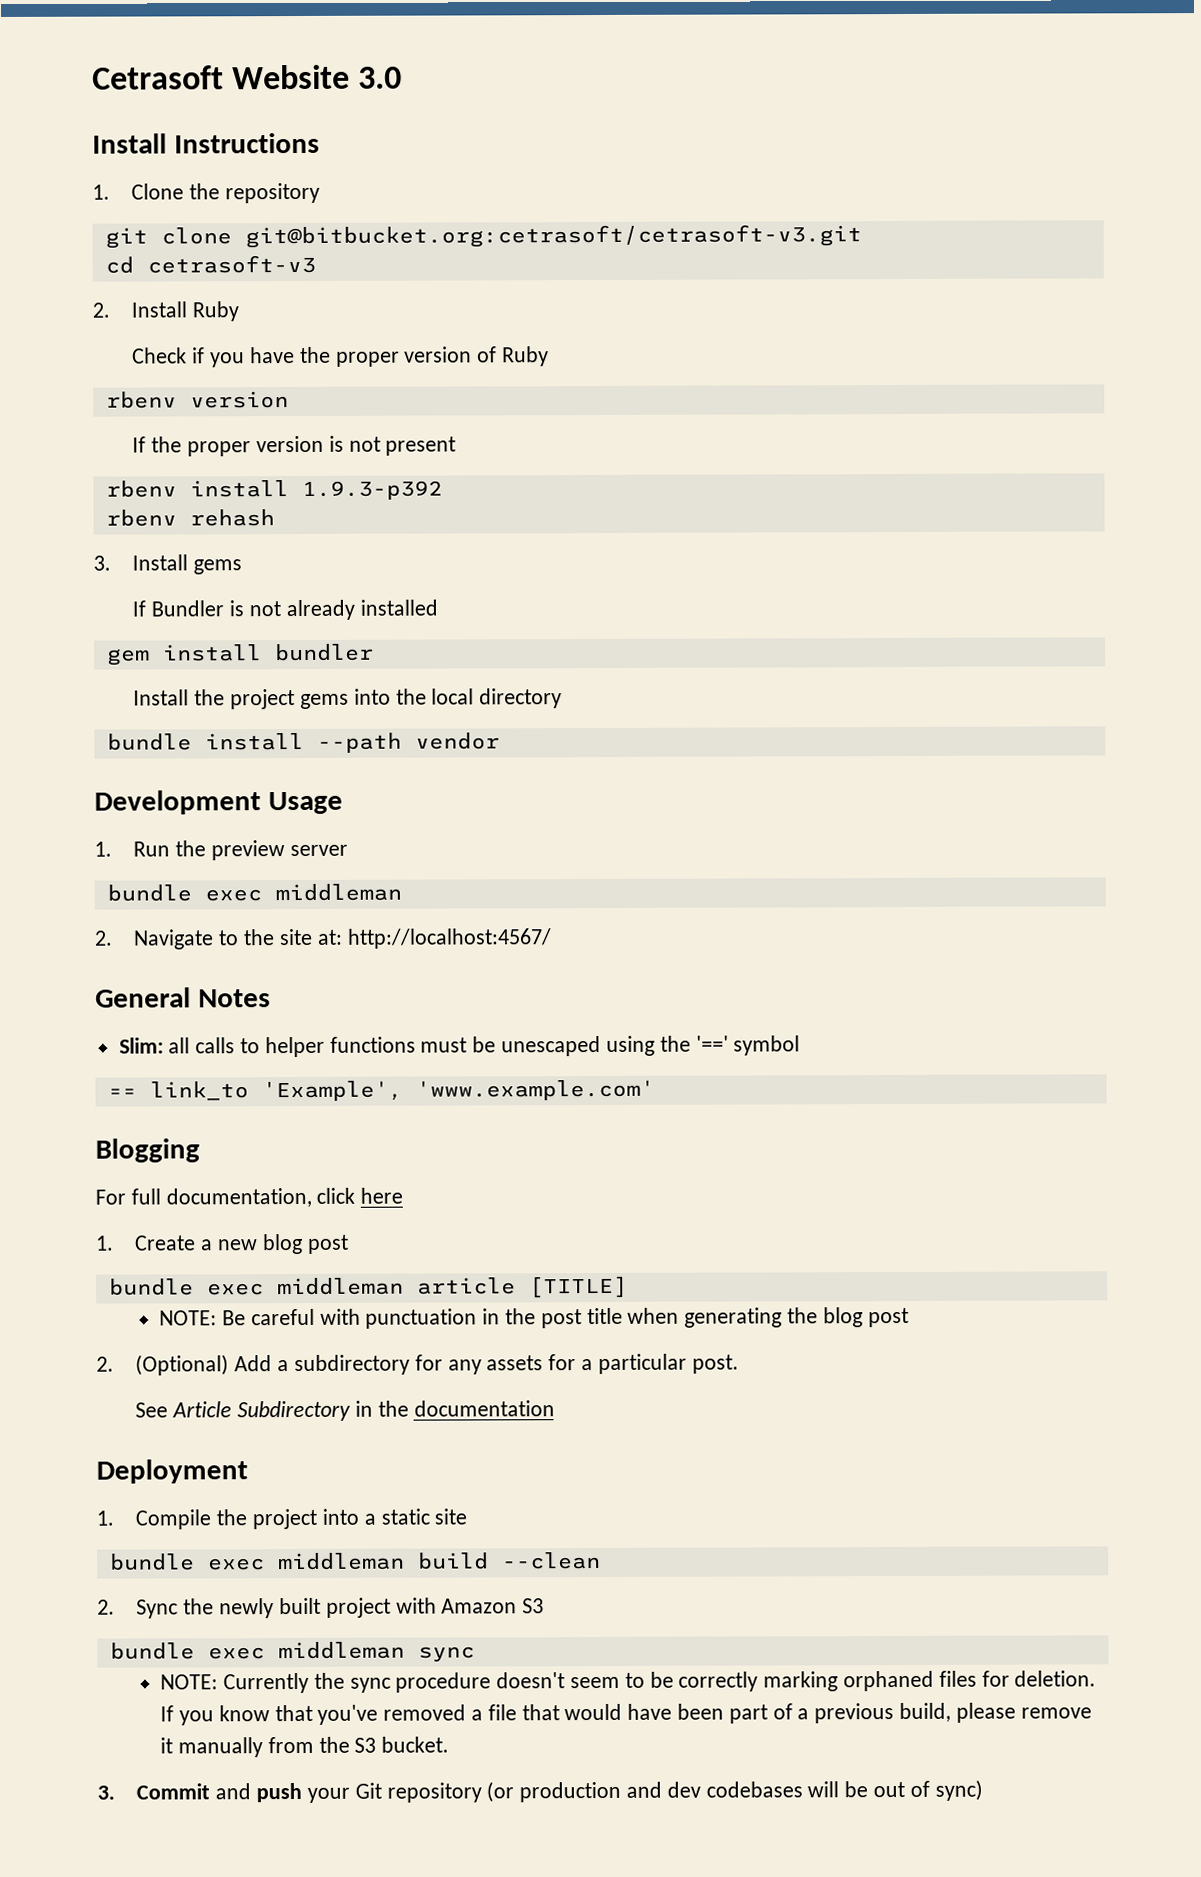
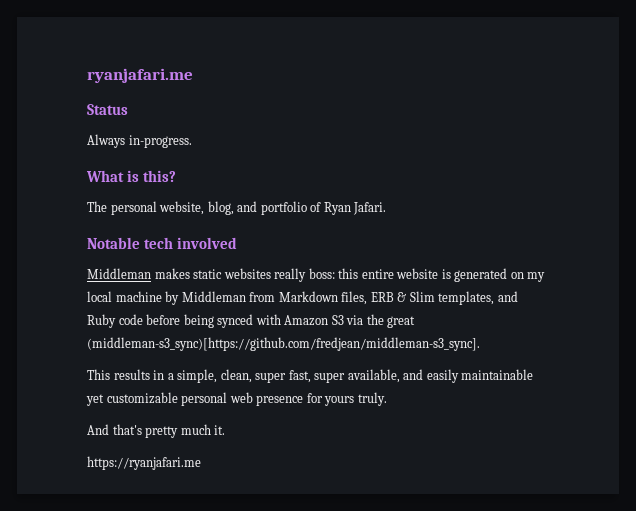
[92,64,403,90] [92,132,320,154] [92,182,321,204] [104,224,862,249] [104,254,316,274] [92,301,240,322] [132,346,549,368] [105,391,289,409] [132,435,457,457] [105,480,443,500] [105,509,275,527] [93,554,243,575] [132,599,438,621] [106,643,374,666] [133,688,563,710] [106,732,500,753] [94,790,343,815] [94,840,348,861] [106,883,402,902] [94,928,552,950] [95,987,271,1008] [118,1035,801,1058] [107,1079,655,1102] [95,1138,200,1163] [95,1187,404,1208] [95,1233,349,1255] [108,1275,628,1299] [159,1307,909,1329] [96,1353,739,1376] [135,1400,555,1422] [96,1459,248,1484] [96,1508,468,1530] [109,1552,601,1571] [97,1597,545,1619] [109,1641,475,1662] [160,1670,1097,1694] [160,1702,1092,1726] [160,1736,450,1758] [97,1779,983,1803] Cetrasoft Website 3.0 // Install Instructions // 1. Clone the repository // git clone git@bitbucket.org:cetrasoft/cetrasoft-v3.git // cd cetrasoft-v3 // 2. Install Ruby // Check if you have the proper version of Ruby // rbenv version // If the proper version is not present // rbenv install 1.9.3-p392 // rbenv rehash // 3. Install gems // If Bundler is not already installed // gem install bundler // Install the project gems into the local directory // bundle install --path vendor // Development Usage // 1. Run the preview server // bundle exec middleman // 2. Navigate to the site at: http://localhost:4567/ // General Notes // Slim: all calls to helper functions must be unescaped using the '==' symbol // == link_to 'Example', 'www.example.com' // Blogging // For full documentation, click here // 1. Create a new blog post // bundle exec middleman article [TITLE] // NOTE: Be careful with punctuation in the post title when generating the blog post // 2. (Optional) Add a subdirectory for any assets for a particular post. // See Article Subdirectory in the documentation // Deployment // 1. Compile the project into a static site // bundle exec middleman build --clean // 2. Sync the newly built project with Amazon S3 // bundle exec middleman sync // NOTE: Currently the sync procedure doesn't seem to be correctly marking orphaned files for deletion. If you know that you've removed a file that would have been part of a previous build, please remove it manually from the S3 bucket. // 3. Commit and push your Git repository (or production and dev codebases will be out of sync) -> [87,68,193,83] [87,104,128,115] [87,134,192,148] [86,170,177,182] [87,201,387,215] [87,237,238,249] [87,268,546,282] [87,291,518,305] [87,314,416,328] [87,337,480,351] [87,369,534,383] [86,392,387,406] [87,424,226,438] [87,456,201,470] ryanjafari.me // Status // Always in-progress. // What is this? // The personal website, blog, and portfolio of Ryan Jafari. // Notable tech involved // Middleman makes static websites really boss: this entire website is generated on my local machine by Middleman from Markdown files, ERB & Slim templates, and Ruby code before being synced with Amazon S3 via the great (middleman-s3_sync)[https://github.com/fredjean/middleman-s3_sync]. // This results in a simple, clean, super fast, super available, and easily maintainable yet customizable personal web presence for yours truly. // And that's pretty much it. // https://ryanjafari.me

